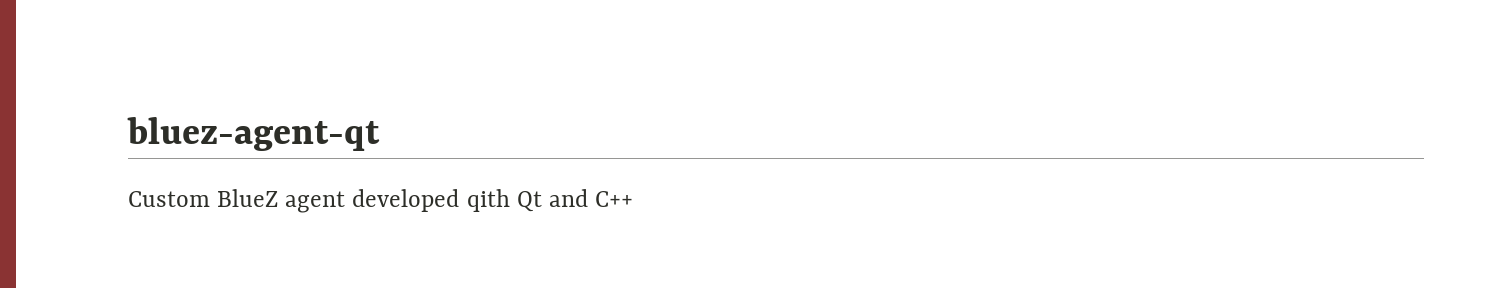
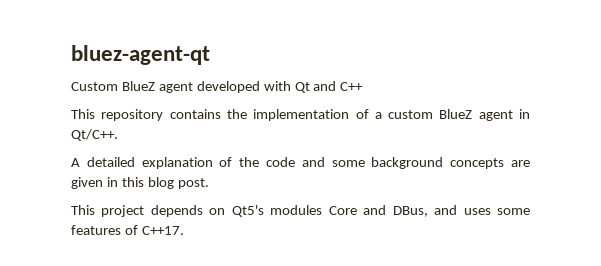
[466,189,510,212] qith -> [263,81,291,91] with
(634, 199) none -> [71,109,531,121] [71,129,118,141] [71,157,531,169] [71,177,209,189] [71,205,530,217] [71,225,184,235] // This repository contains the implementation of a custom BlueZ agent in Qt/C++. // A detailed explanation of the code and some background concepts are given in this blog post. // This project depends on Qt5's modules Core and DBus, and uses some features of C++17.

